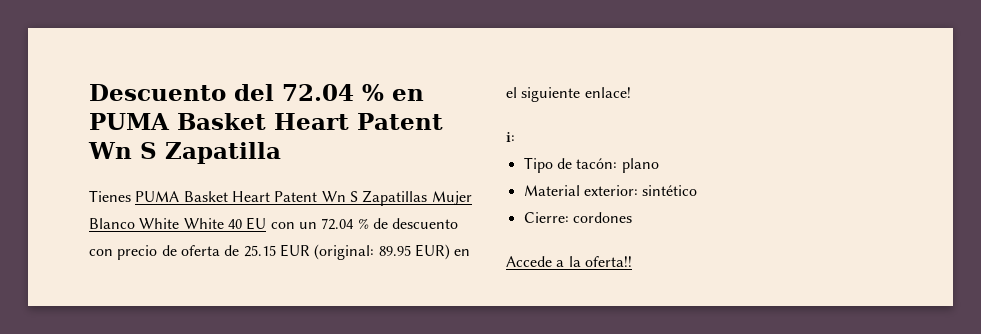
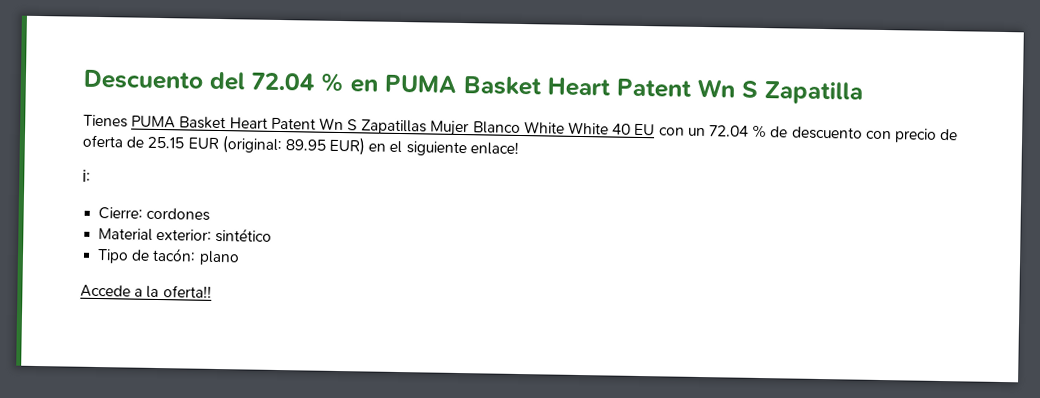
(515, 137) none -> [98,207,211,221] [98,227,273,243] // Cierre: cordones // Material exterior: sintético
[523,185,698,196] [523,212,632,223] // Material exterior: sintético // Cierre: cordones -> (240, 258) none

